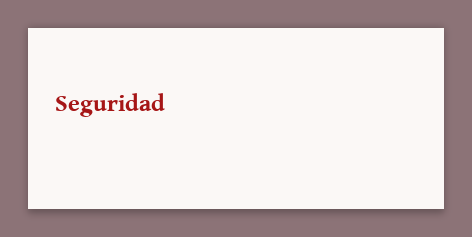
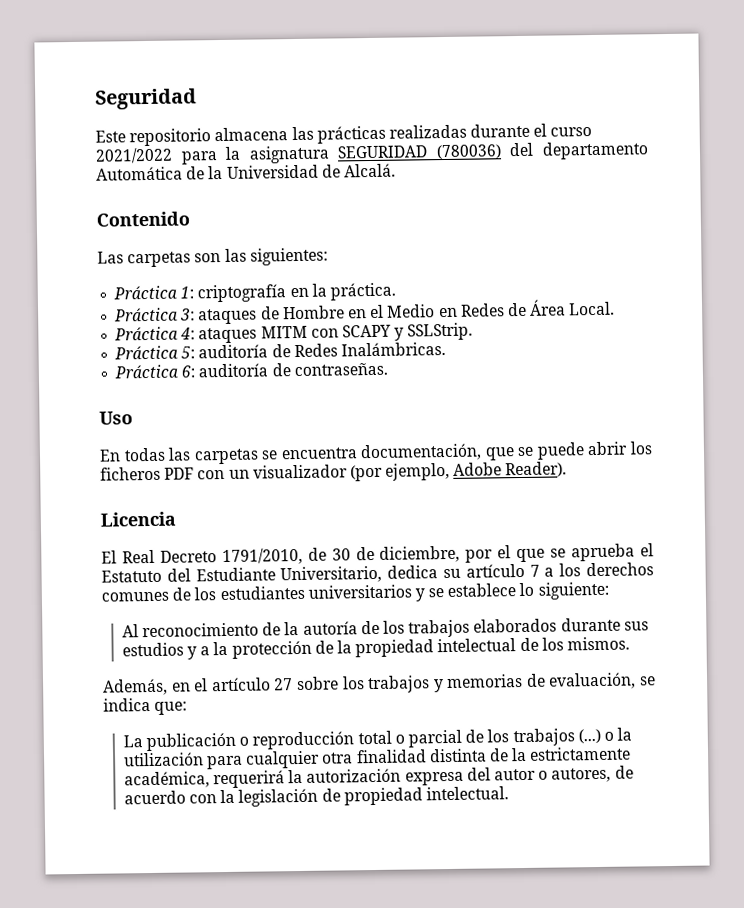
(165, 105) none -> [95,123,593,147] [95,141,649,165] [96,163,396,181] [96,211,190,227] [97,247,328,268] [113,282,396,303] [114,299,616,325] [114,322,474,344] [114,342,446,360] [114,362,388,379] [99,411,133,425] [99,441,653,465] [100,461,568,482] [100,511,176,527] [101,543,654,566] [101,562,654,584] [101,581,609,602] [121,617,649,638] [121,636,630,660] [103,672,656,696] [103,698,188,715] [122,727,633,752] [123,746,632,770] [123,765,634,789] [123,786,509,807] // Este repositorio almacena las prácticas realizadas durante el curso 2021/2022 para la asignatura SEGURIDAD (780036) del departamento Automática de la Universidad de Alcalá. // Contenido // Las carpetas son las siguientes: // Práctica 1: criptografía en la práctica. // Práctica 3: ataques de Hombre en el Medio en Redes de Área Local. // Práctica 4: ataques MITM con SCAPY y SSLStrip. // Práctica 5: auditoría de Redes Inalámbricas. // Práctica 6: auditoría de contraseñas. // Uso // En todas las carpetas se encuentra documentación, que se puede abrir los ficheros PDF con un visualizador (por ejemplo, Adobe Reader). // Licencia // El Real Decreto 1791/2010, de 30 de diciembre, por el que se aprueba el Estatuto del Estudiante Universitario, dedica su artículo 7 a los derechos comunes de los estudiantes universitarios y se establece lo siguiente: // Al reconocimiento de la autoría de los trabajos elaborados durante sus estudios y a la protección de la propiedad intelectual de los mismos. // Además, en el artículo 27 sobre los trabajos y memorias de evaluación, se indica que: // La publicación o reproducción total o parcial de los trabajos (...) o la utilización para cualquier otra finalidad distinta de la estrictamente académica, requerirá la autorización expresa del autor o autores, de acuerdo con la legislación de propiedad intelectual.

